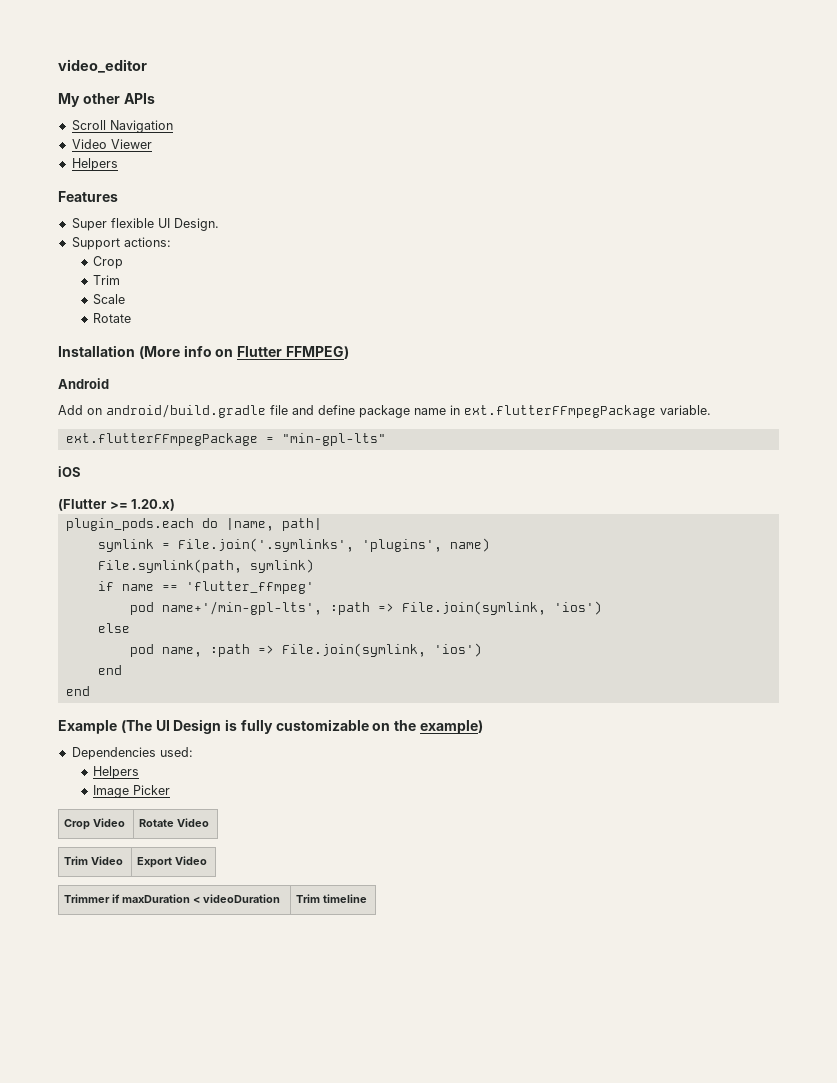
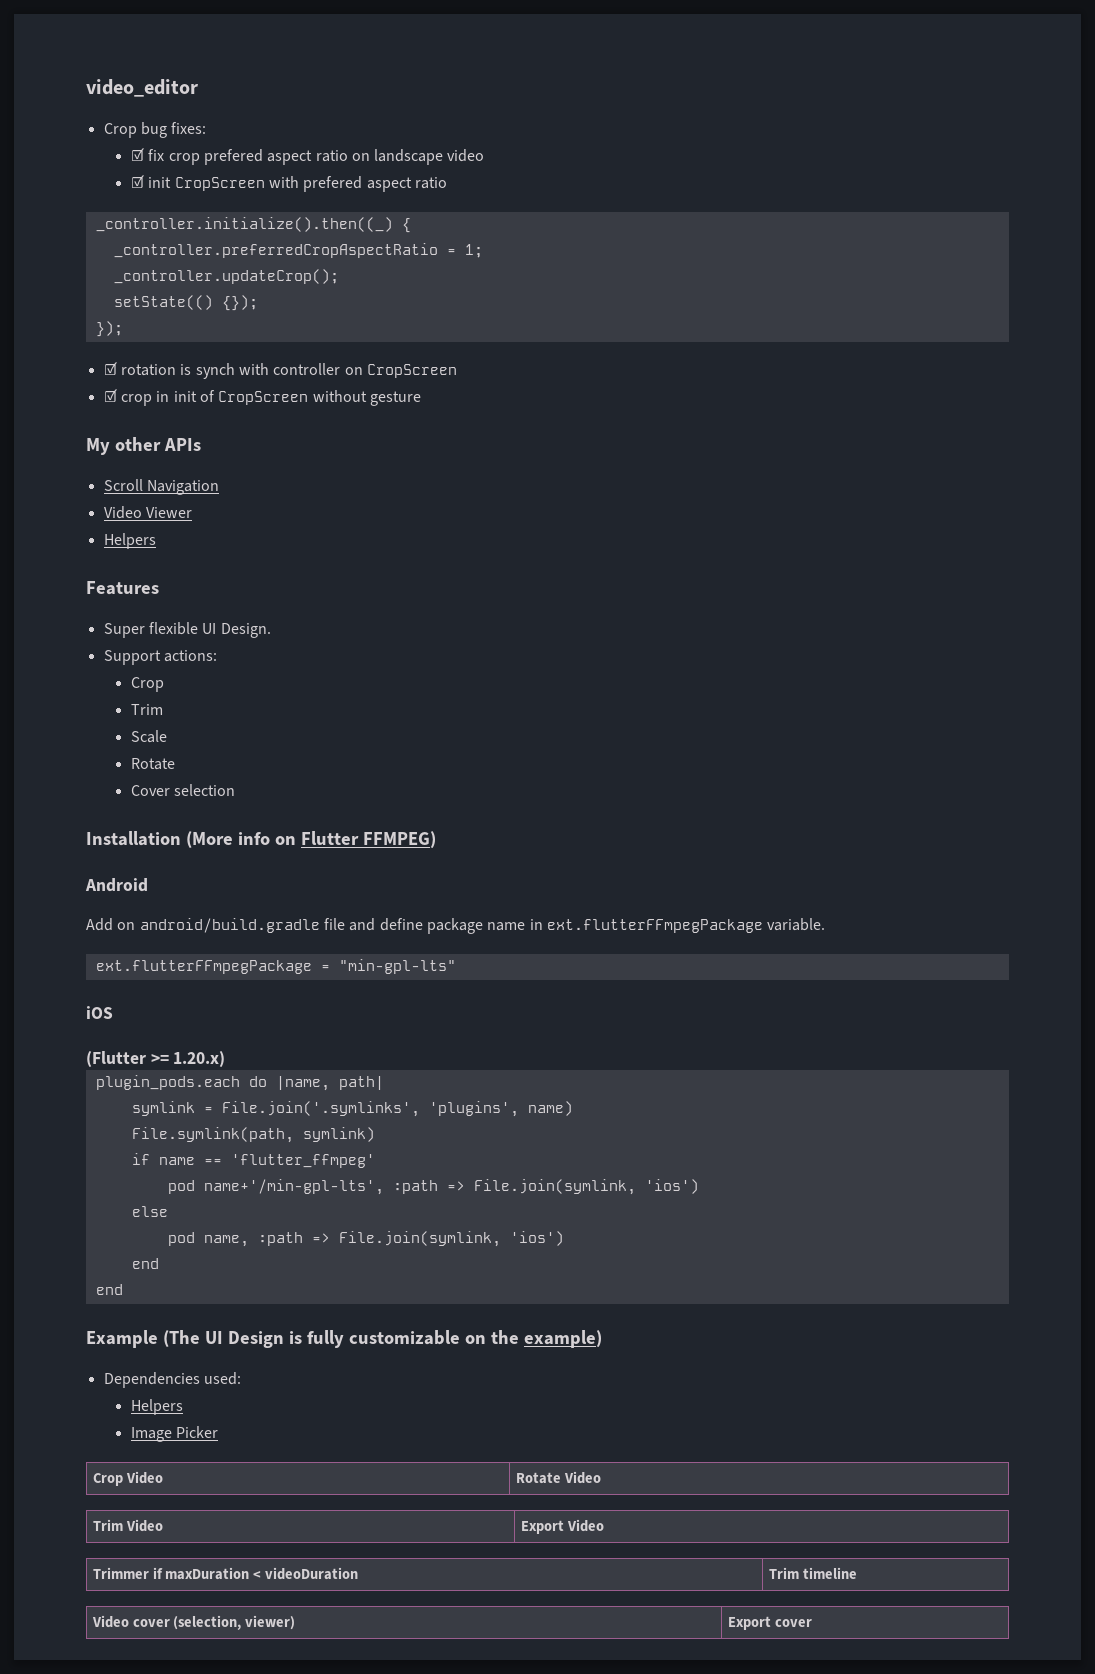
(147, 66) none -> [103,122,207,138] [130,148,485,165] [130,175,447,192] [95,217,411,233] [113,243,483,258] [113,269,339,284] [113,295,258,311] [95,321,123,337] [103,362,457,379] [103,389,421,406] // Crop bug fixes: // ☑ fix crop prefered aspect ratio on landscape video // ☑ init CropScreen with prefered aspect ratio // _controller.initialize().then((_) { // _controller.preferredCropAspectRatio = 1; // _controller.updateCrop(); // setState(() {}); // }); // ☑ rotation is synch with controller on CropScreen // ☑ crop in init of CropScreen without gesture
(132, 318) none -> [130,784,236,796] // Cover selection
(368, 898) none -> [91,1615,296,1630] [727,1616,812,1630] // Video cover (selection, viewer) | Export cover

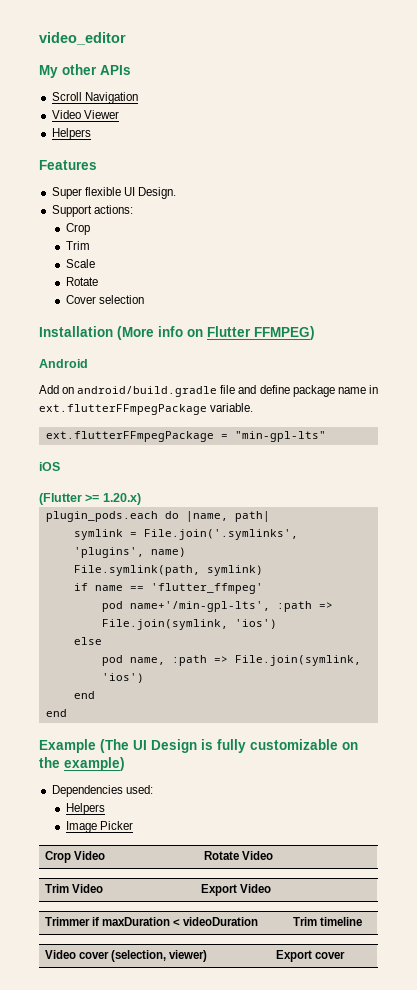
[103,122,207,138] [130,148,485,165] [130,175,447,192] [95,217,411,233] [113,243,483,258] [113,269,339,284] [113,295,258,311] [95,321,123,337] [103,362,457,379] [103,389,421,406] // Crop bug fixes: // ☑ fix crop prefered aspect ratio on landscape video // ☑ init CropScreen with prefered aspect ratio // _controller.initialize().then((_) { // _controller.preferredCropAspectRatio = 1; // _controller.updateCrop(); // setState(() {}); // }); // ☑ rotation is synch with controller on CropScreen // ☑ crop in init of CropScreen without gesture -> (126, 38) none

